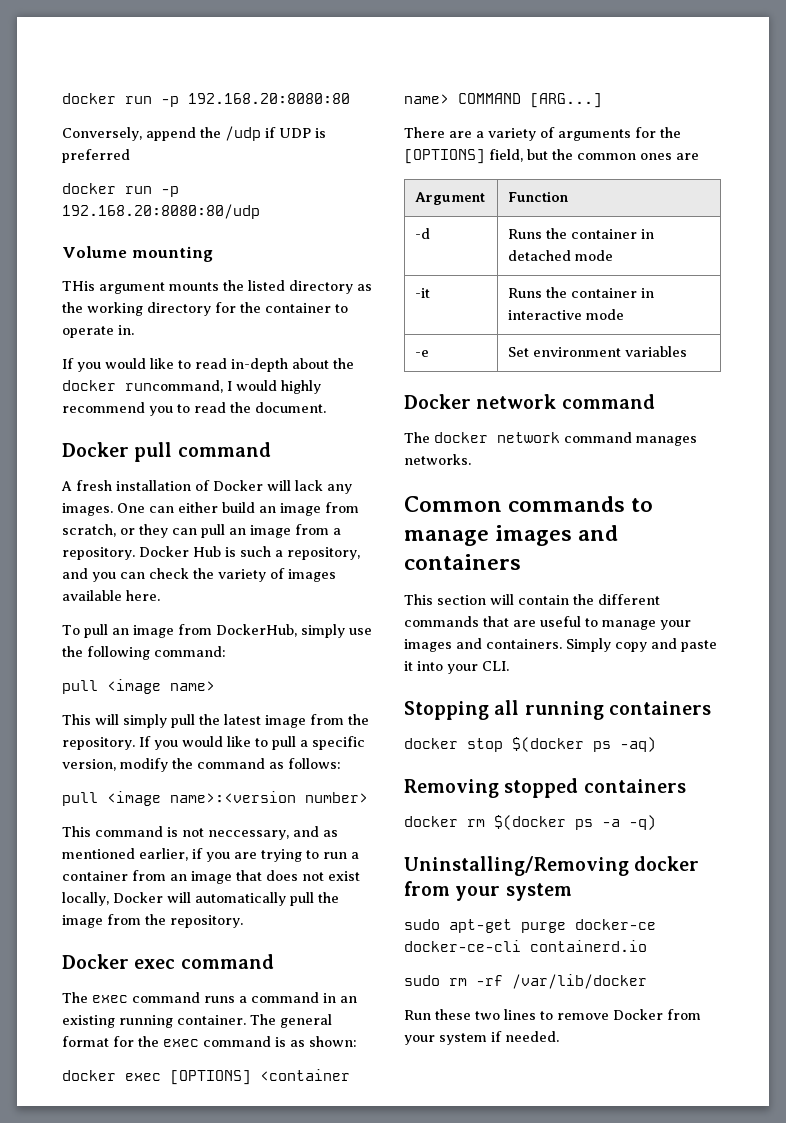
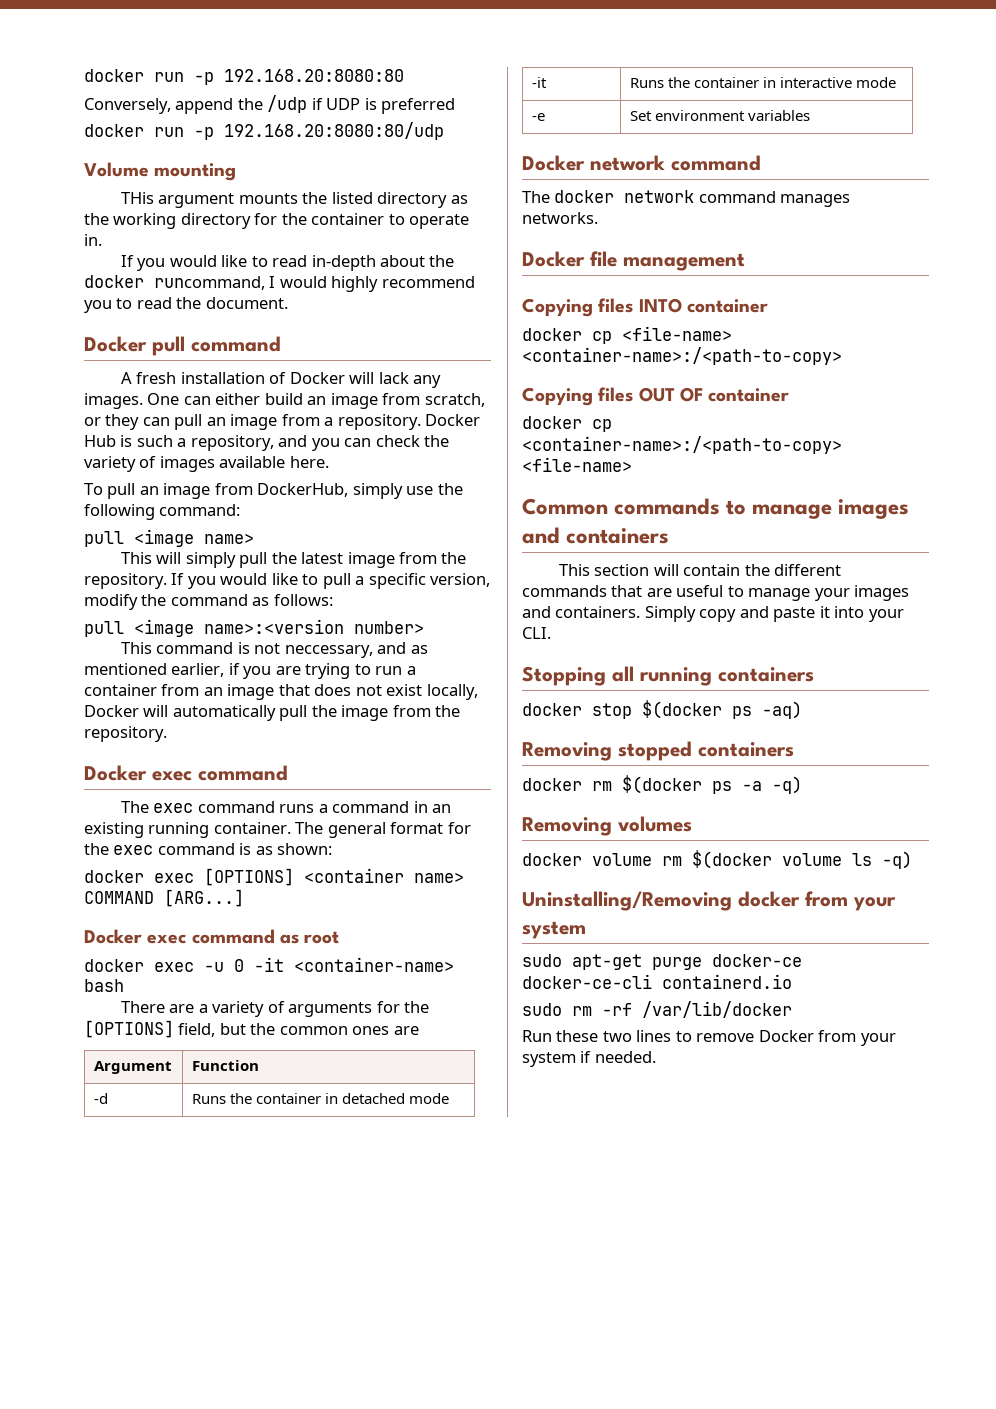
(602, 100) none -> [84,929,340,944] [84,957,454,972] [84,979,124,992] // Docker exec command as root // docker exec -u 0 -it <container-name> bash
(471, 459) none -> [522,251,745,271] [522,298,768,317] [522,326,732,344] [522,347,842,365] [522,387,790,406] [522,416,612,432] [522,436,842,454] [522,457,632,472] // Docker file management // Copying files INTO container // docker cp <file-name> <container-name>:/<path-to-copy> // Copying files OUT OF container // docker cp <container-name>:/<path-to-copy> <file-name>
(656, 822) none -> [522,816,692,836] [522,850,912,869] // Removing volumes // docker volume rm $(docker volume ls -q)

